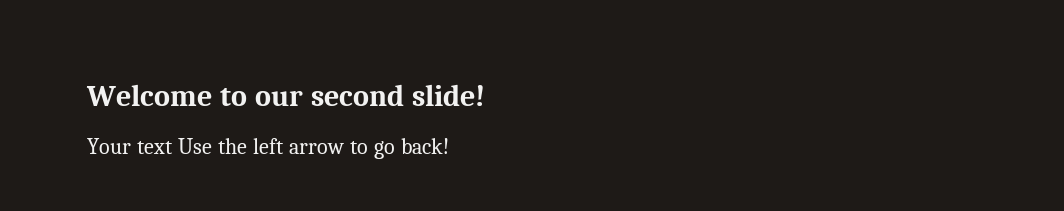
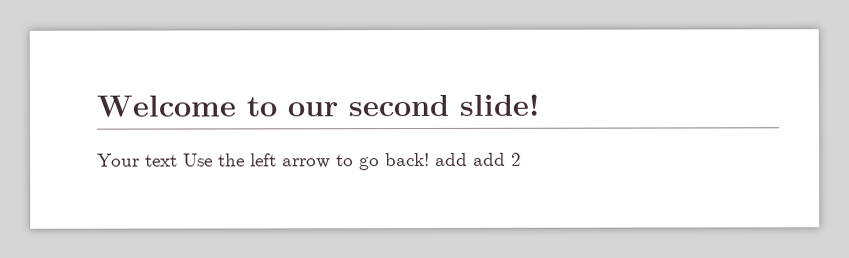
(449, 146) none -> [435,152,522,166] add add 2

